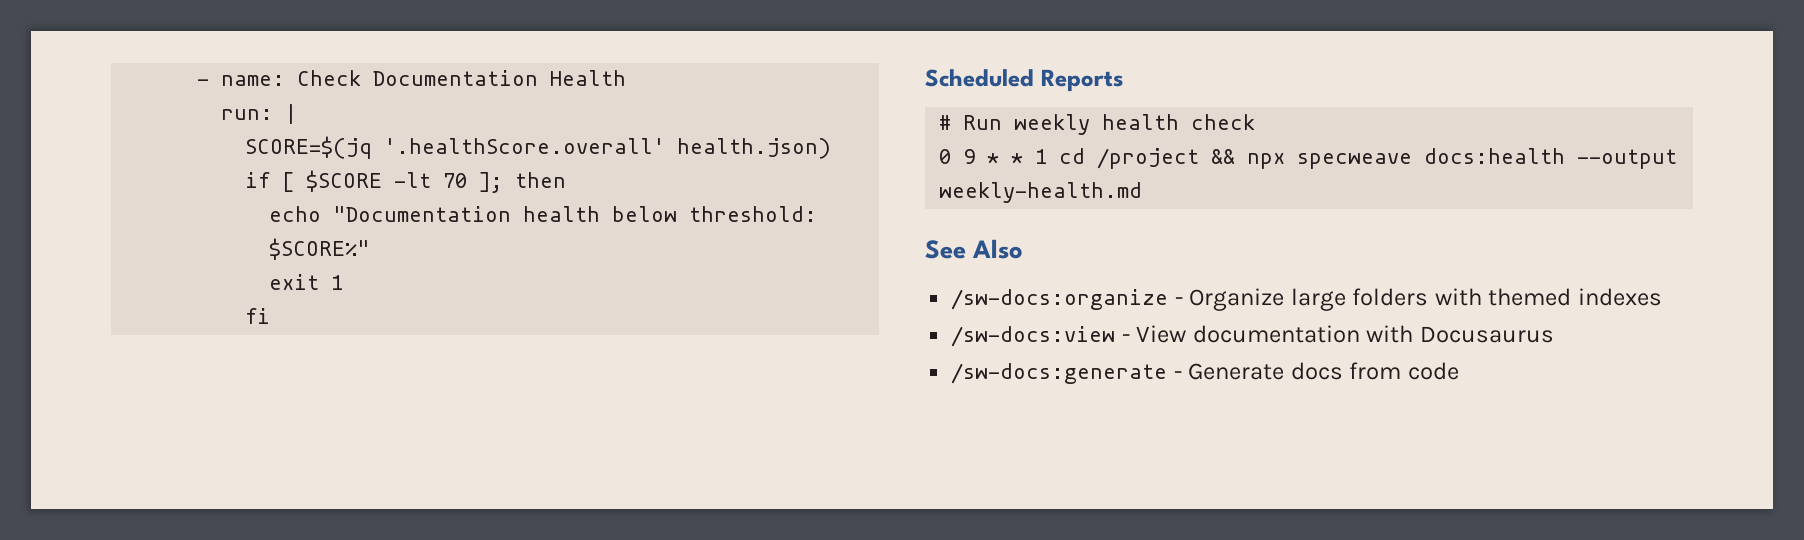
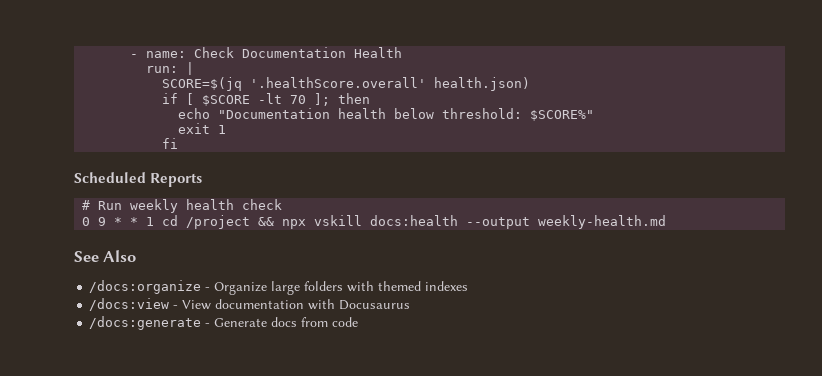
[1297,153,1413,169] specweave -> [314,215,363,226] vskill
[951,289,1169,310] /sw-docs:organize -> [89,280,202,294] /docs:organize
[951,326,1116,347] /sw-docs:view -> [89,298,170,311] /docs:view
[951,363,1168,384] /sw-docs:generate -> [89,316,202,330] /docs:generate

